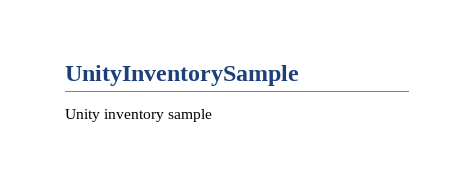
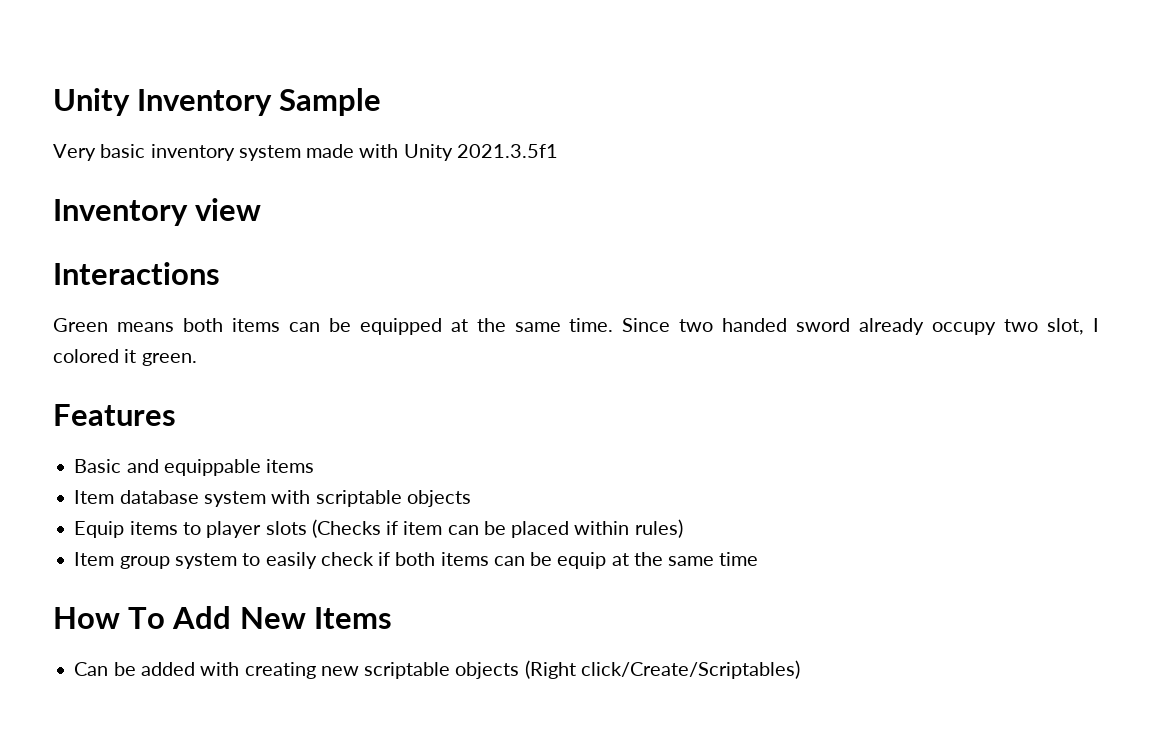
[65,65,299,86] [65,109,213,122] UnityInventorySample // Unity inventory sample -> [53,88,382,116] [53,144,558,161] [53,198,262,226] [53,262,220,285] [53,318,1099,335] [53,349,197,366] [53,404,176,426] [74,459,315,476] [74,490,471,507] [74,519,683,538] [74,552,759,569] [53,606,392,629] [74,660,800,679] Unity Inventory Sample // Very basic inventory system made with Unity 2021.3.5f1 // Inventory view // Interactions // Green means both items can be equipped at the same time. Since two handed sword already occupy two slot, I colored it green. // Features // Basic and equippable items // Item database system with scriptable objects // Equip items to player slots (Checks if item can be placed within rules) // Item group system to easily check if both items can be equip at the same time // How To Add New Items // Can be added with creating new scriptable objects (Right click/Create/Scriptables)

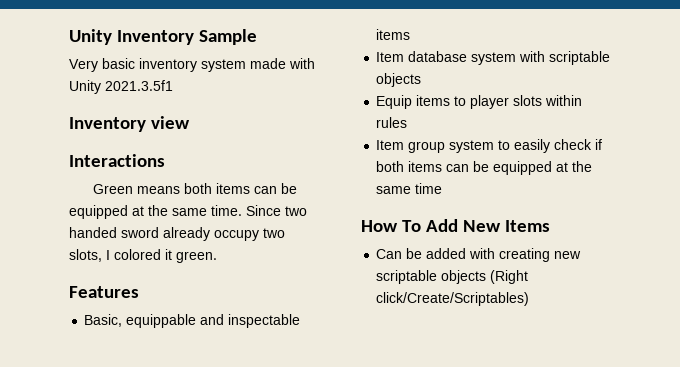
[1047,318,1085,335] slot, -> [69,249,102,262] slots,
[74,459,261,476] Basic and equippable -> [84,314,301,328] Basic, equippable and inspectable
[311,519,683,538] (Checks if item can be placed within rules) -> [545,95,583,106] [376,117,408,128] within rules
[557,552,607,569] equip -> [493,161,553,175] equipped

